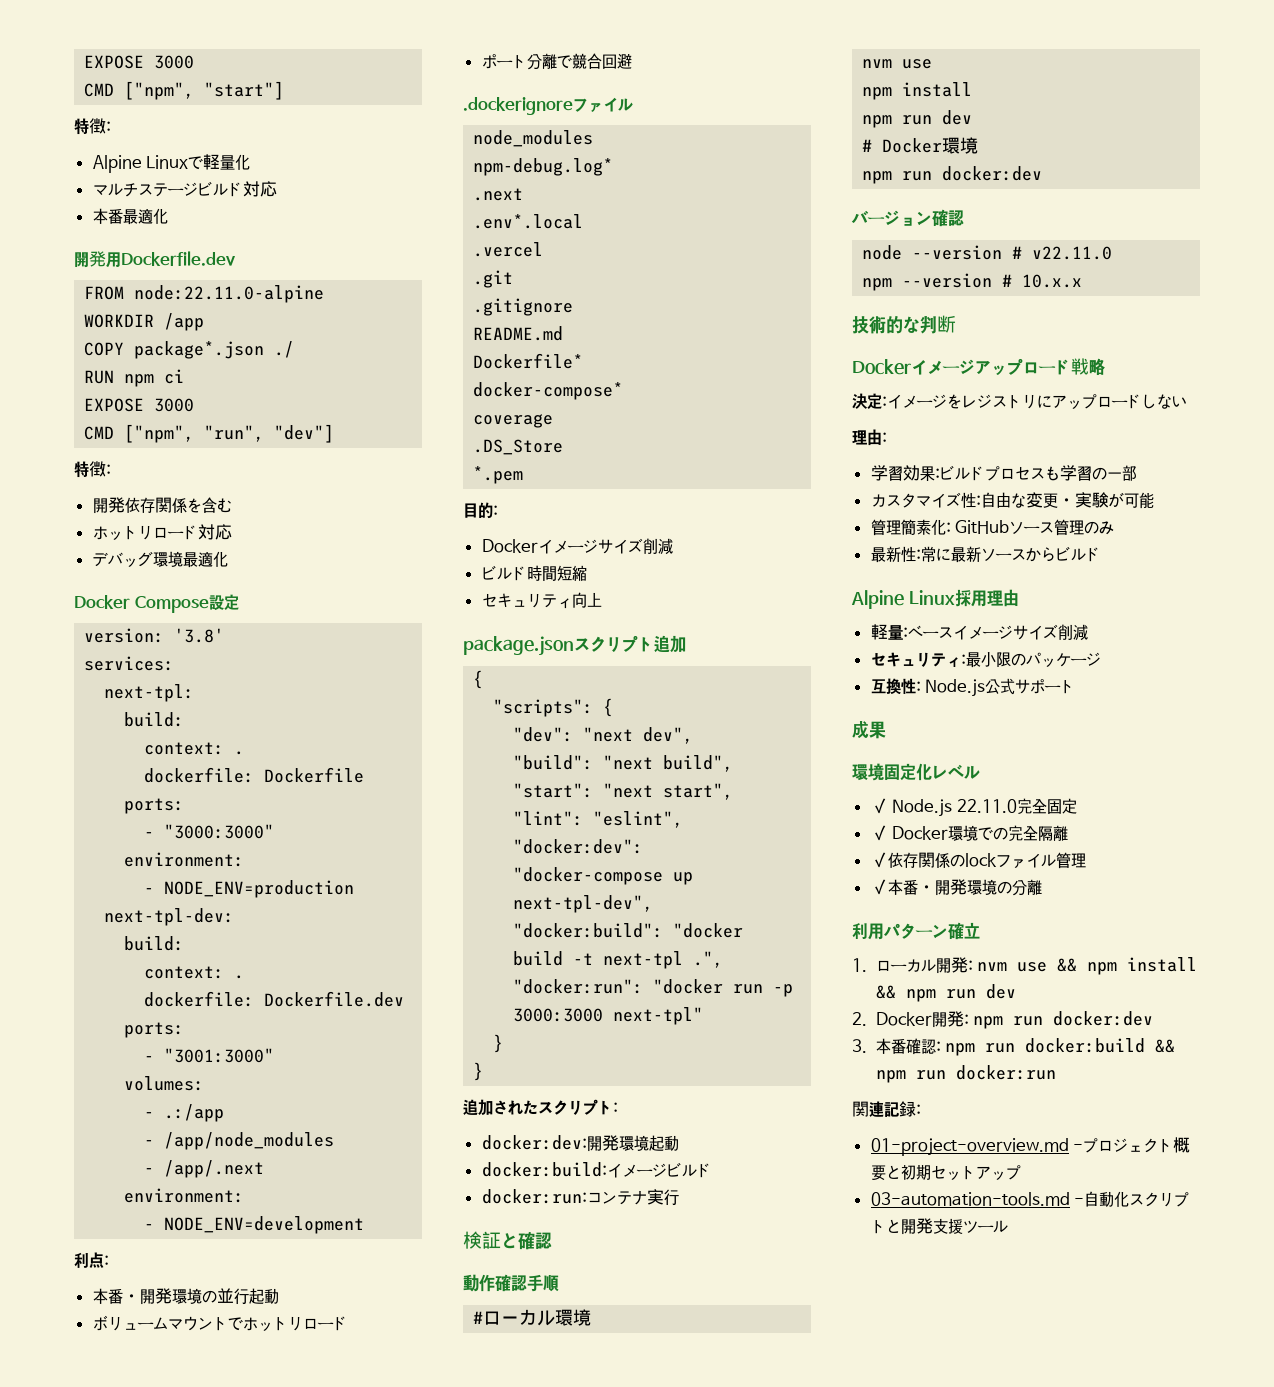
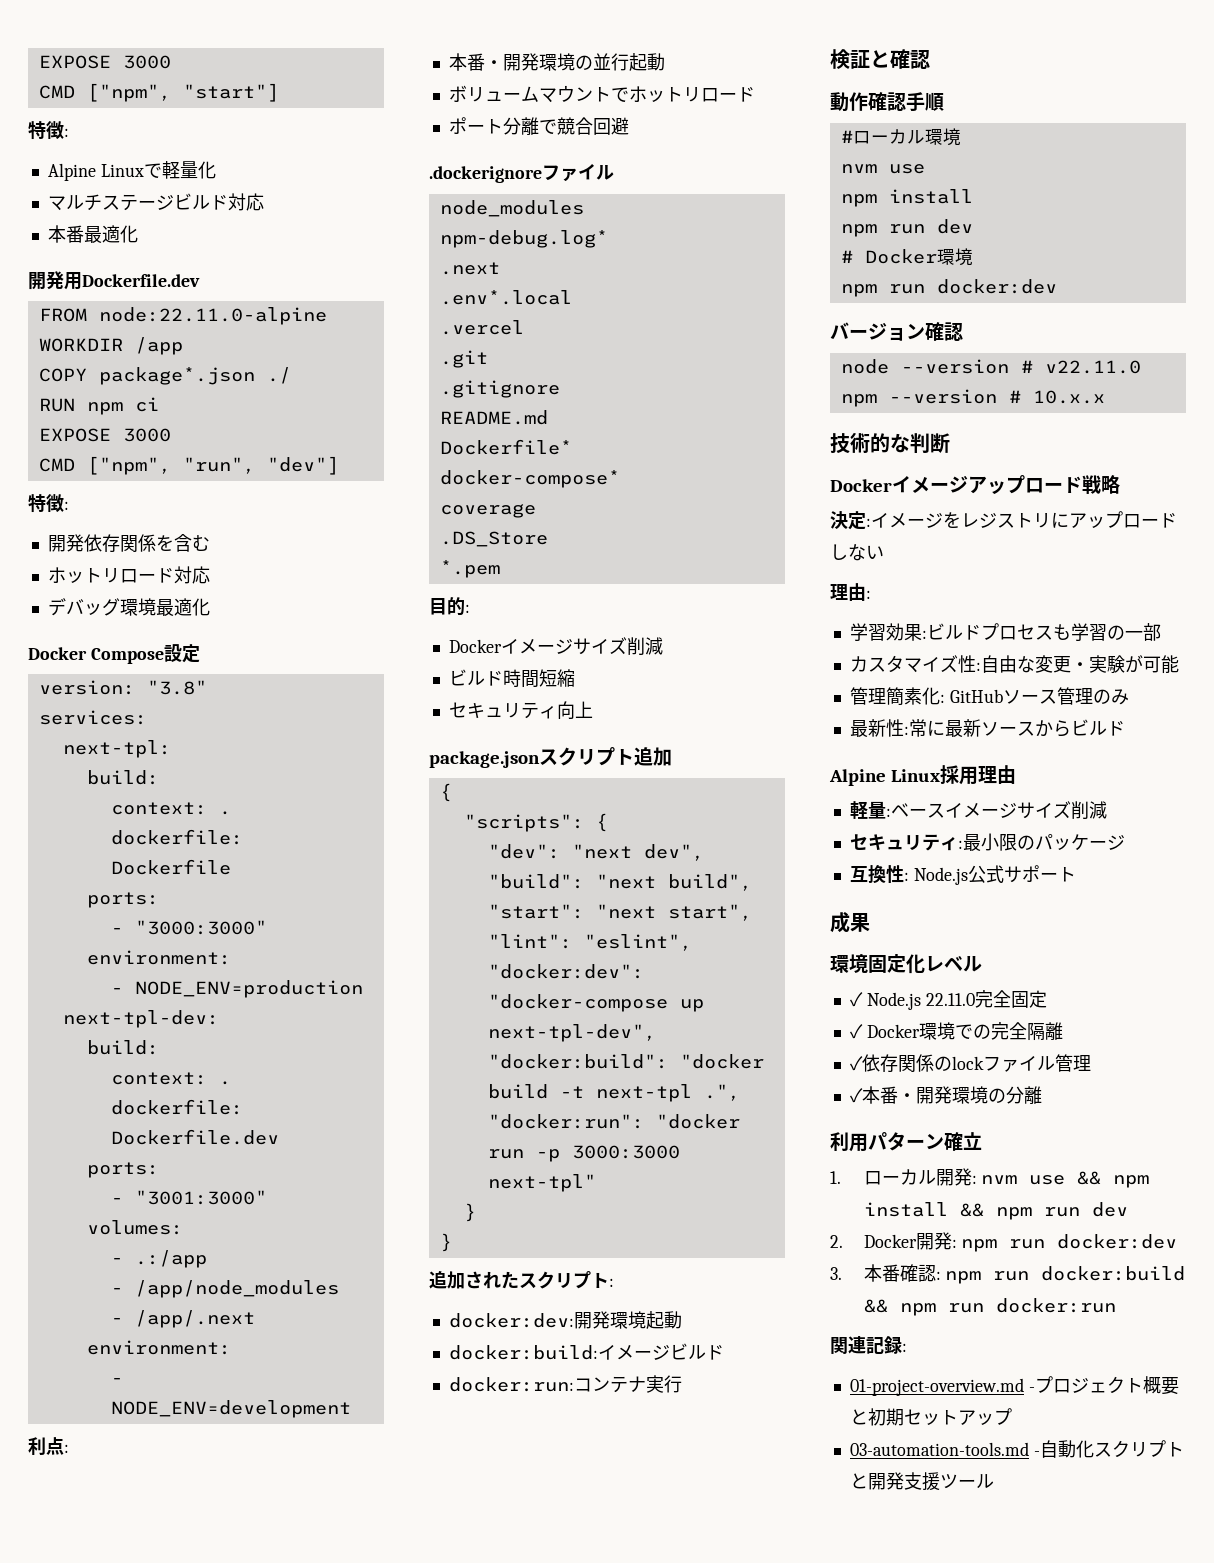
[174,628,225,643] '3.8' -> [146,680,207,695] "3.8"

